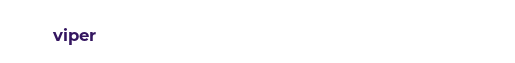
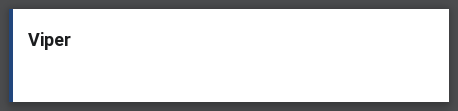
[52,28,96,45] viper -> [28,32,71,50] Viper

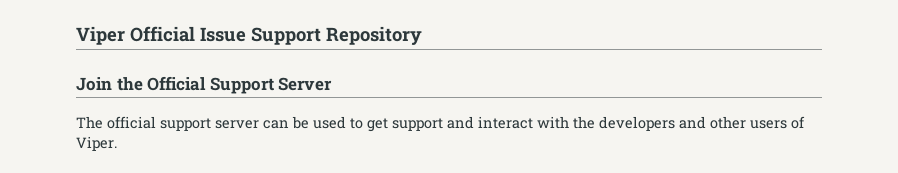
(71, 41) none -> [130,26,422,45] [76,76,333,94] [76,116,805,132] [76,136,117,151] Official Issue Support Repository // Join the Official Support Server // The official support server can be used to get support and interact with the developers and other users of Viper.

